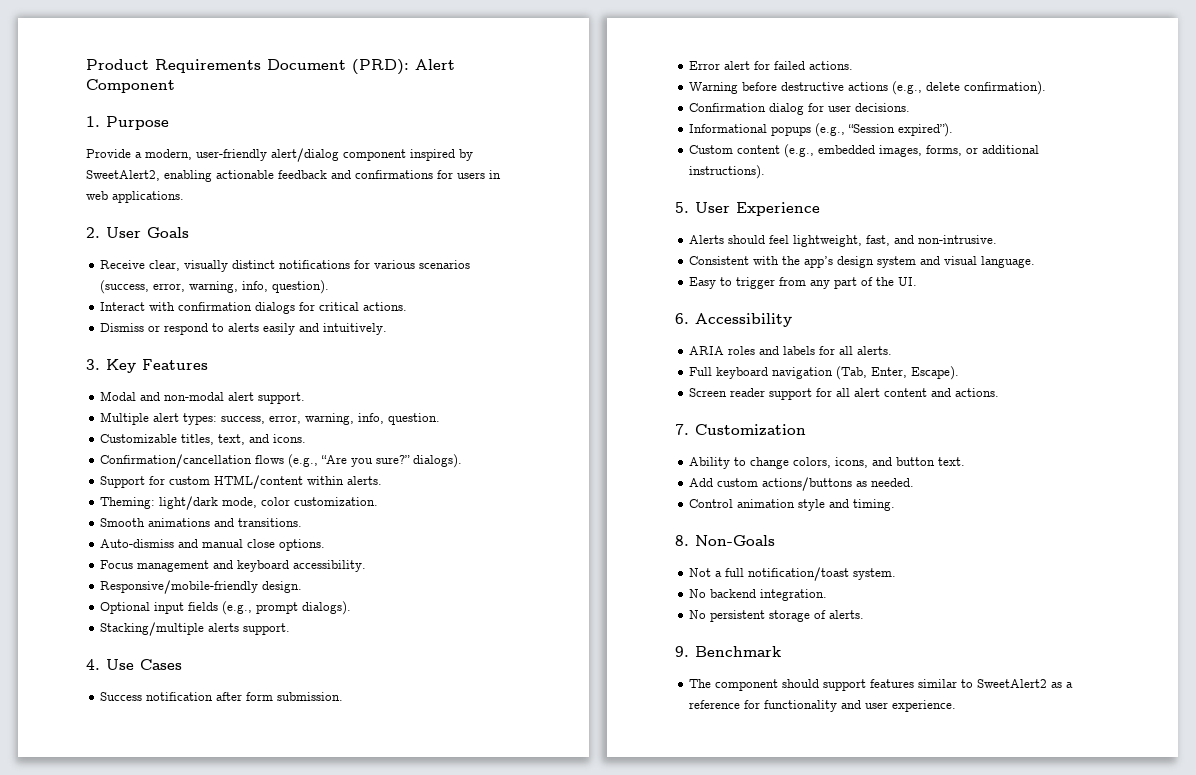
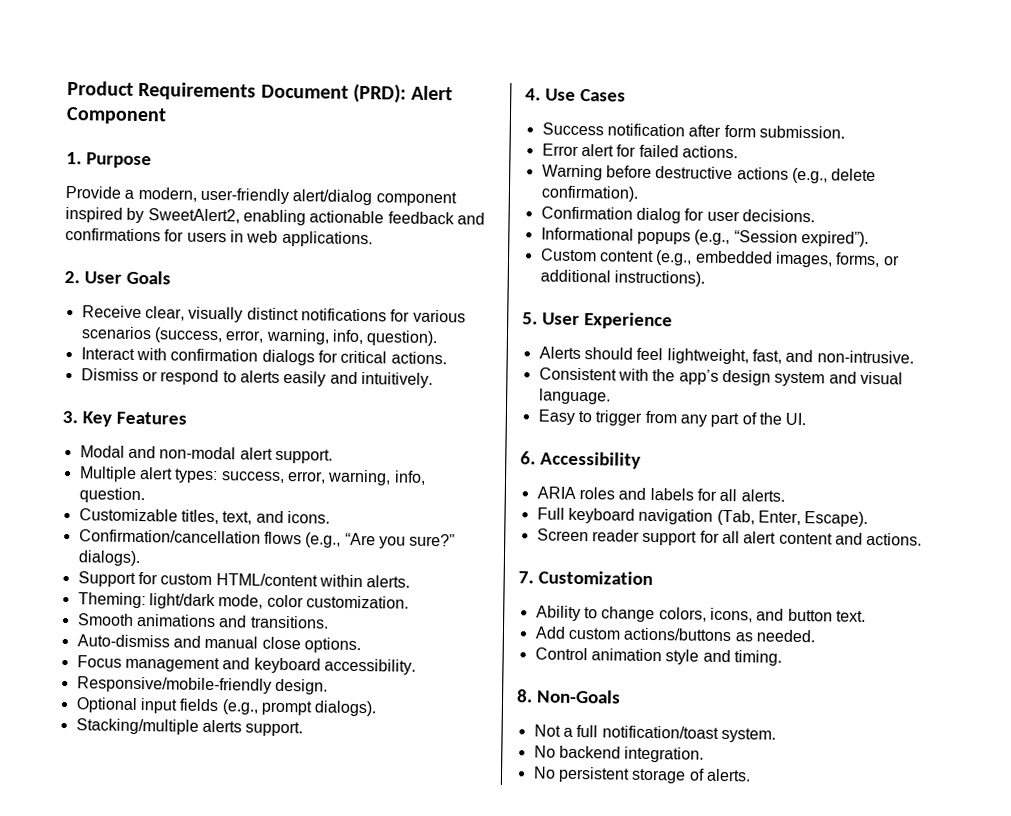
[675,646,781,657] [689,679,1074,691] [689,700,957,712] // 9. Benchmark // The component should support features similar to SweetAlert2 as a reference for functionality and user experience. -> (751, 775) none

